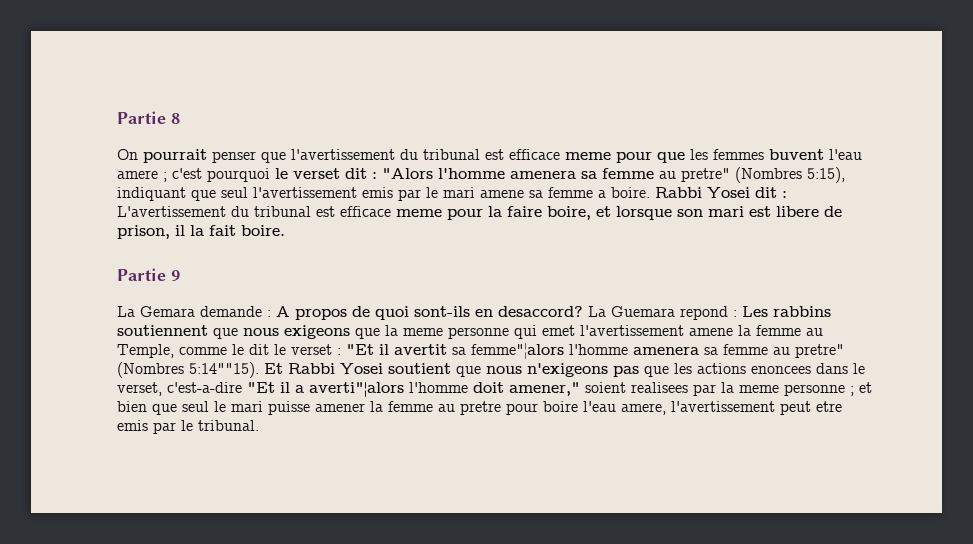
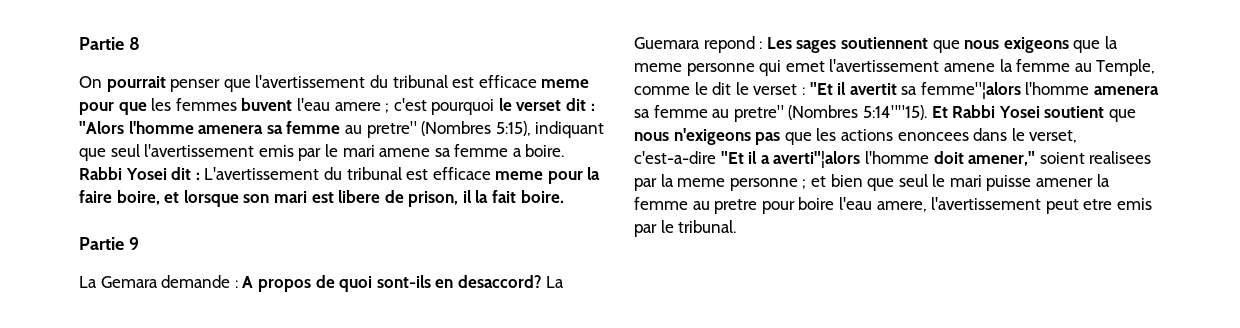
[773,306,831,317] rabbins -> [796,40,837,53] sages

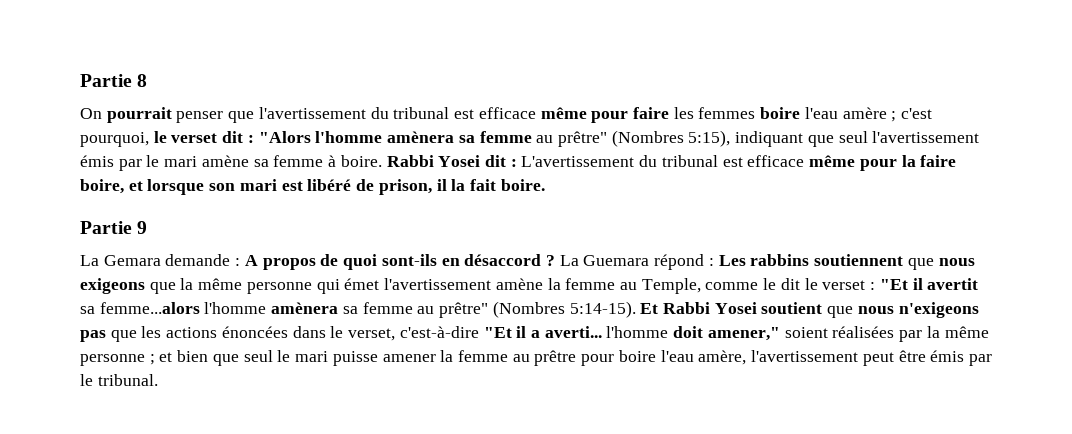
[541,79,590,88] [79,98,381,115] meme pour que les femmes buvent l'eau amere -> [540,107,887,123] même pour faire les femmes boire l'eau amère
[431,99,495,115] pourquoi -> [80,132,149,147] pourquoi,
[198,121,417,138] amenera sa femme au pretre" -> [387,131,607,147] amènera sa femme au prêtre"
[258,145,294,157] emis -> [80,155,114,167] émis
[379,144,522,157] amene sa femme a -> [201,155,337,167] amène sa femme à
[495,171,544,180] meme -> [809,155,856,167] même
[338,190,381,203] libere -> [307,179,352,191] libéré
[457,275,542,288] desaccord? -> [464,254,555,266] désaccord ?
[703,36,755,53] repond -> [654,254,705,270] répond
[796,40,837,53] sages -> [750,254,810,266] rabbins
[634,63,682,72] meme -> [198,278,243,290] même
[785,59,995,72] emet l'avertissement amene -> [344,278,543,290] émet l'avertissement amène
[920,82,1160,99] [634,105,927,122] femme"¦alors l'homme amenera sa femme au pretre" (Nombres 5:14""15). -> [99,301,636,318] femme...alors l'homme amènera sa femme au prêtre" (Nombres 5:14-15).
[897,132,969,141] enoncees -> [221,326,288,338] énoncées
[634,151,716,164] c'est-a-dire -> [399,326,479,338] c'est-à-dire
[773,151,861,168] averti"¦alors -> [544,326,602,338] averti...
[1089,151,1152,164] realisees -> [832,326,895,338] réalisées
[677,178,726,187] meme -> [944,326,989,338] même
[714,199,758,214] pretre -> [534,350,577,366] prêtre
[876,201,927,212] amere, -> [698,350,747,365] amère,
[1083,198,1152,210] etre emis -> [898,350,965,362] être émis

